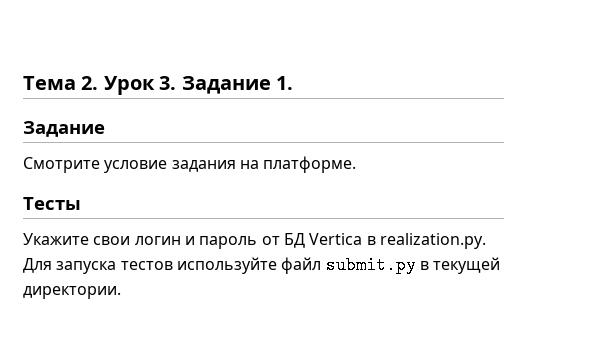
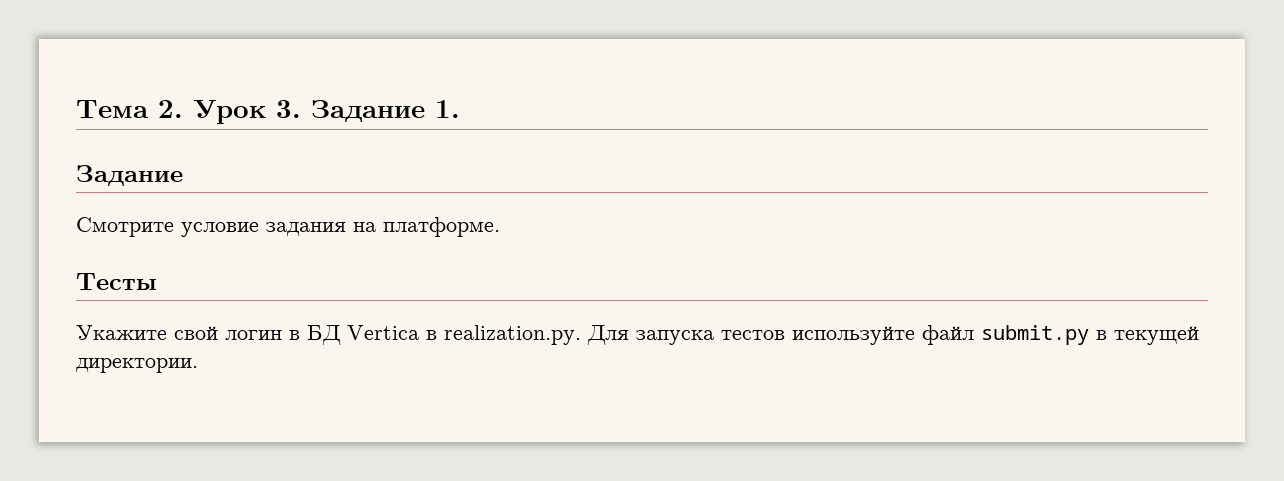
[93,236,280,249] свои логин и пароль от -> [174,326,300,340] свой логин в

